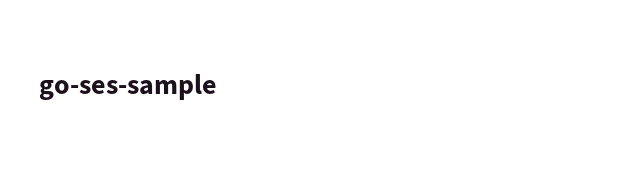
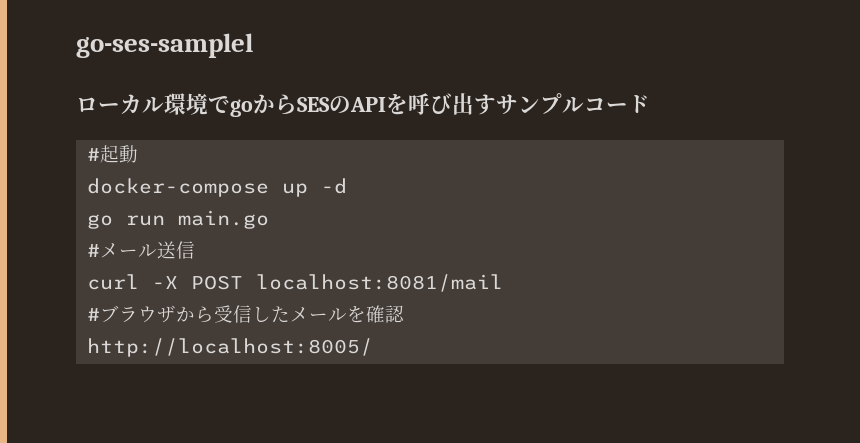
[39,74,217,100] go-ses-sample -> [76,33,253,58] [76,93,650,117] [87,145,139,163] [87,178,348,197] [87,210,270,229] [87,241,196,259] [87,274,504,292] [87,305,406,323] [87,338,374,357] go-ses-samplel // ローカル環境でgoからSESのAPIを呼び出すサンプルコード // #起動 // docker-compose up -d // go run main.go // #メール送信 // curl -X POST localhost:8081/mail // #ブラウザから受信したメールを確認 // http://localhost:8005/

